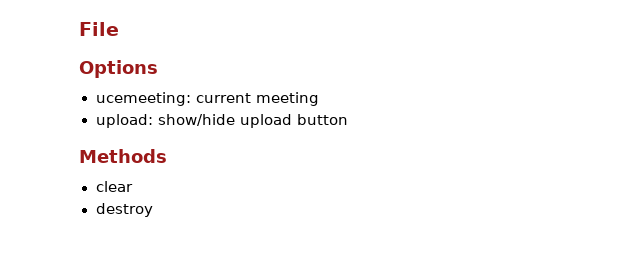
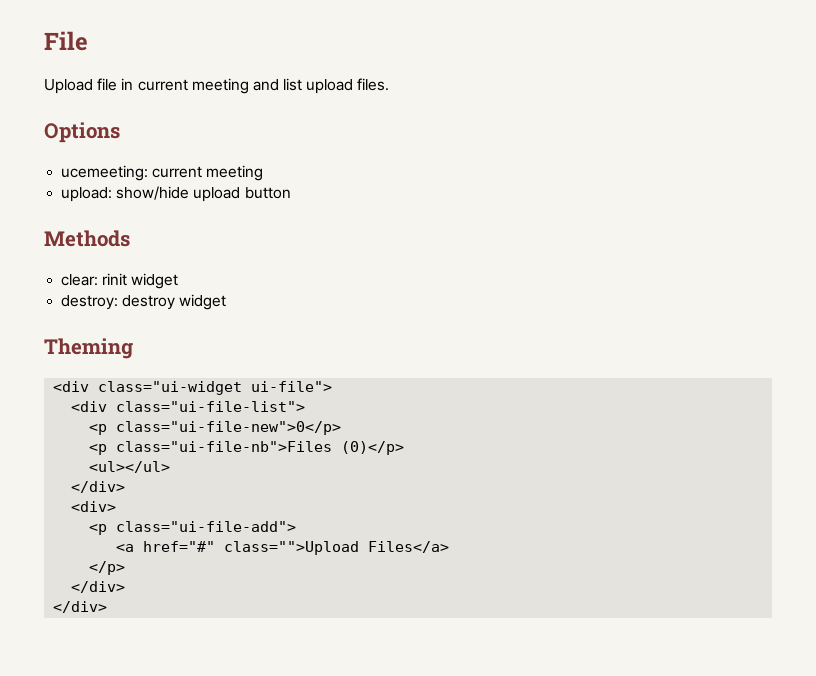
(119, 29) none -> [44,78,390,94] // Upload file in current meeting and list upload files.
[95,181,133,192] [95,203,153,217] clear // destroy -> [61,273,179,289] [61,294,227,310] [44,338,133,359] [53,381,333,395] [71,401,306,412] [89,421,342,435] [89,441,405,455] [89,461,171,473] [71,481,126,493] [71,501,117,512] [89,521,297,535] [116,541,450,555] [89,561,126,575] [71,581,126,593] [53,601,108,613] clear: rinit widget // destroy: destroy widget // Theming // <div class="ui-widget ui-file"> // <div class="ui-file-list"> // <p class="ui-file-new">0</p> // <p class="ui-file-nb">Files (0)</p> // <ul></ul> // </div> // <div> // <p class="ui-file-add"> // <a href="#" class="">Upload Files</a> // </p> // </div> // </div>

